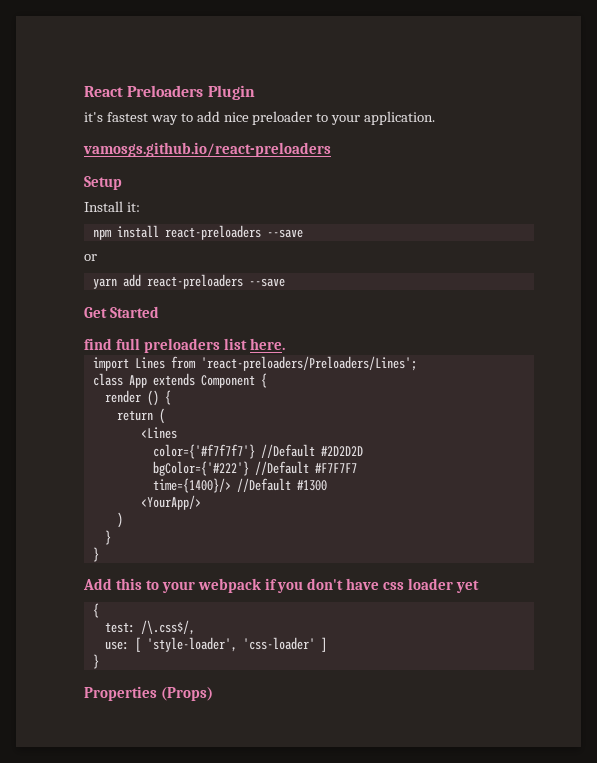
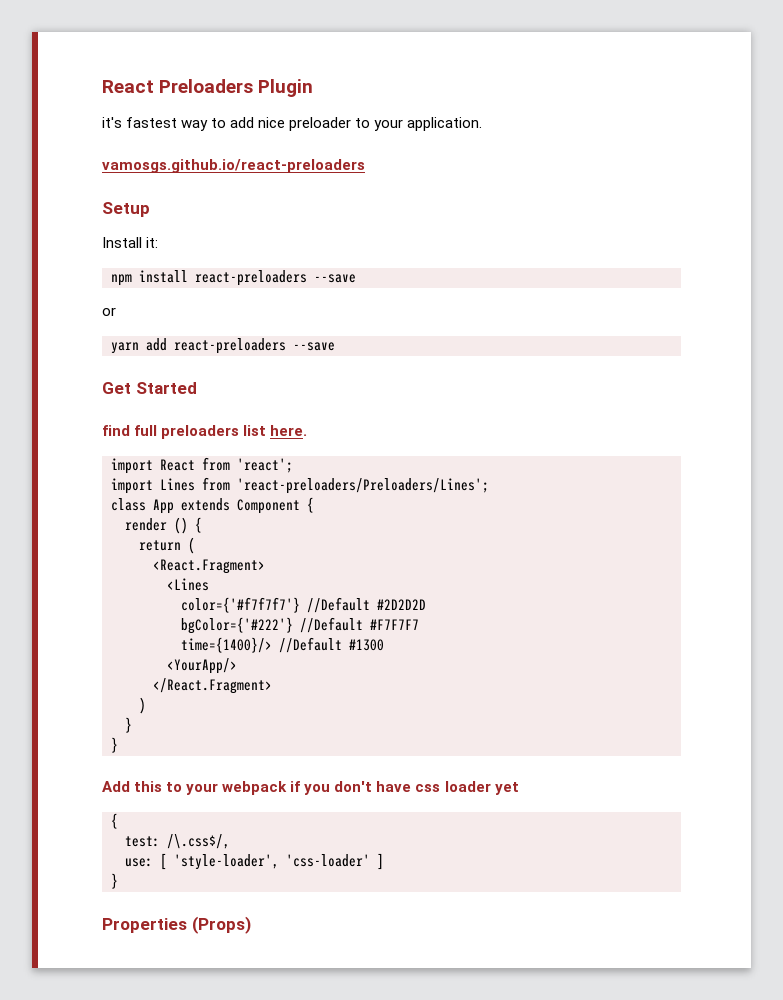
(285, 344) none -> [111,457,293,474] // import React from 'react';
(165, 416) none -> [153,559,265,574] // <React.Fragment>
(201, 502) none -> [153,678,272,694] // </React.Fragment>

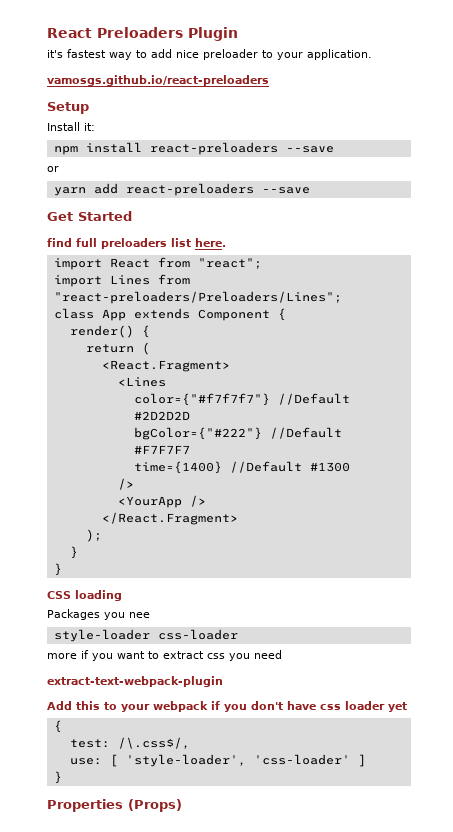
[237,458,293,473] 'react'; -> [197,258,262,269] "react";
[237,478,489,494] 'react-preloaders/Preloaders/Lines'; -> [53,291,342,304] "react-preloaders/Preloaders/Lines";
[125,517,188,534] render () -> [69,325,134,338] render()
[181,597,300,613] color={'#f7f7f7'} -> [133,393,270,406] color={"#f7f7f7"}
[181,617,293,634] bgColor={'#222'} -> [133,427,262,440] bgColor={"#222"}
[181,637,272,653] time={1400}/> -> [133,461,222,474] time={1400}
[167,658,237,674] <YourApp/> -> [117,478,134,490] [117,495,206,508] /> // <YourApp />
[139,697,146,714] ) -> [85,529,102,542] );
(118, 745) none -> [47,590,122,601] [47,609,150,620] [53,629,238,642] [47,650,282,661] [47,676,223,687] // CSS loading // Packages you nee // style-loader css-loader // more if you want to extract css you need // extract-text-webpack-plugin

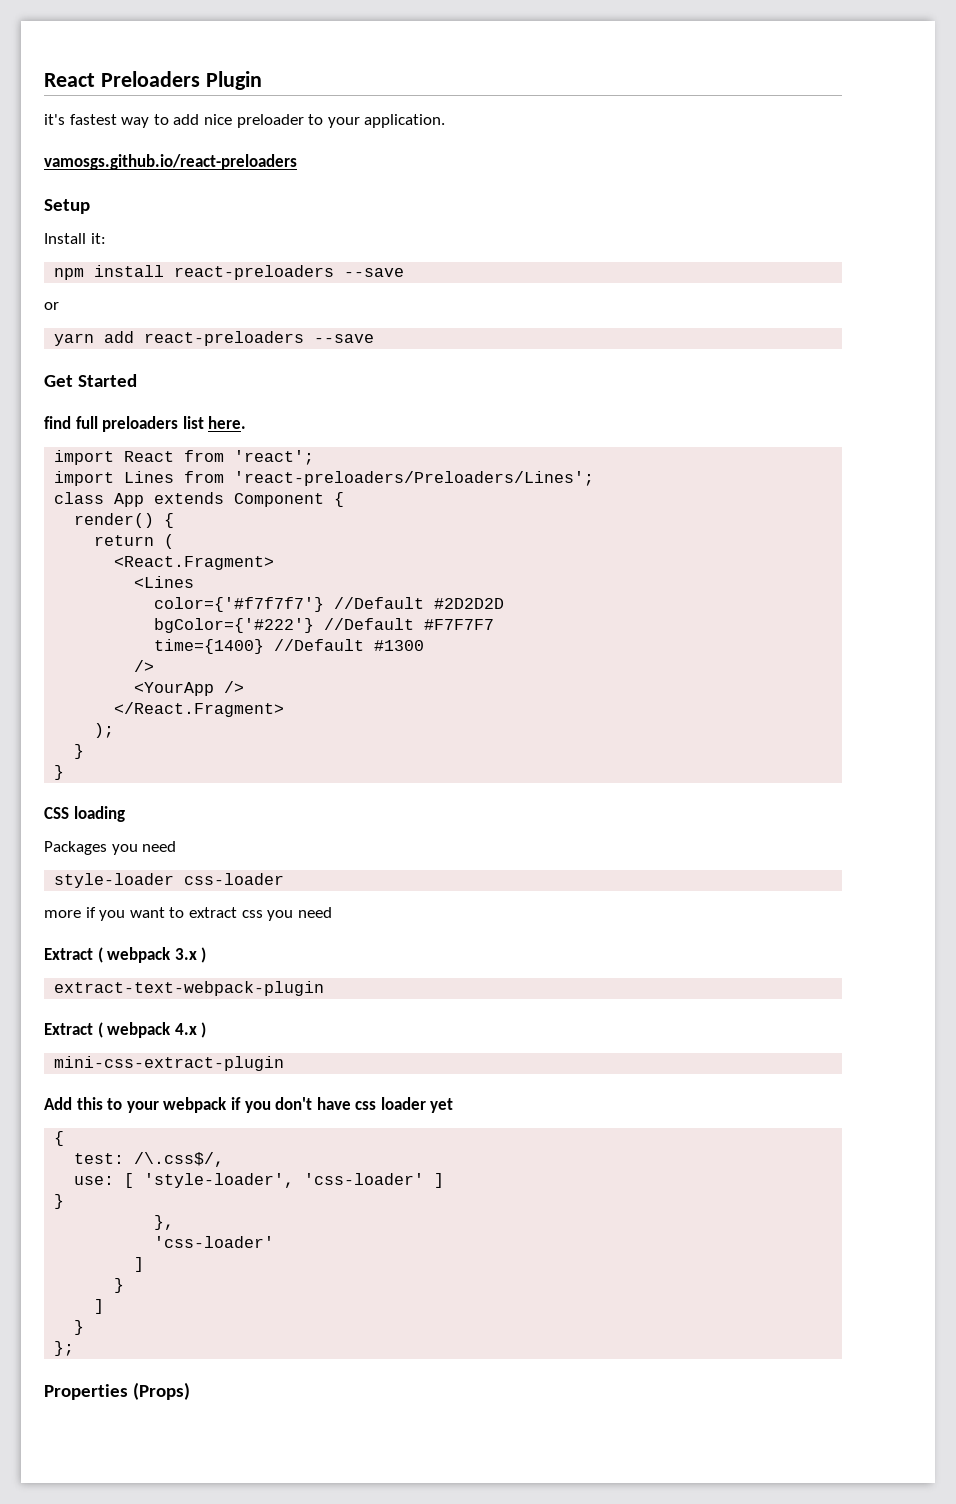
[197,258,262,269] "react"; -> [234,450,315,465] 'react';
[53,291,342,304] "react-preloaders/Preloaders/Lines"; -> [234,471,595,486] 'react-preloaders/Preloaders/Lines';
[133,393,270,406] color={"#f7f7f7"} -> [154,597,325,612] color={'#f7f7f7'}
[133,427,262,440] bgColor={"#222"} -> [154,618,315,633] bgColor={'#222'}
[129,612,150,618] nee -> [142,841,177,852] need
[47,676,223,687] extract-text-webpack-plugin -> [44,947,207,963] [54,981,325,996] [44,1022,207,1038] [54,1056,285,1071] Extract ( webpack 3.x ) // extract-text-webpack-plugin // Extract ( webpack 4.x ) // mini-css-extract-plugin
(62, 777) none -> [154,1215,175,1230] [154,1236,275,1248] [134,1257,145,1272] [114,1278,125,1293] [94,1299,105,1314] [74,1320,85,1335] [54,1341,75,1356] // }, // 'css-loader' // ] // } // ] // } // };

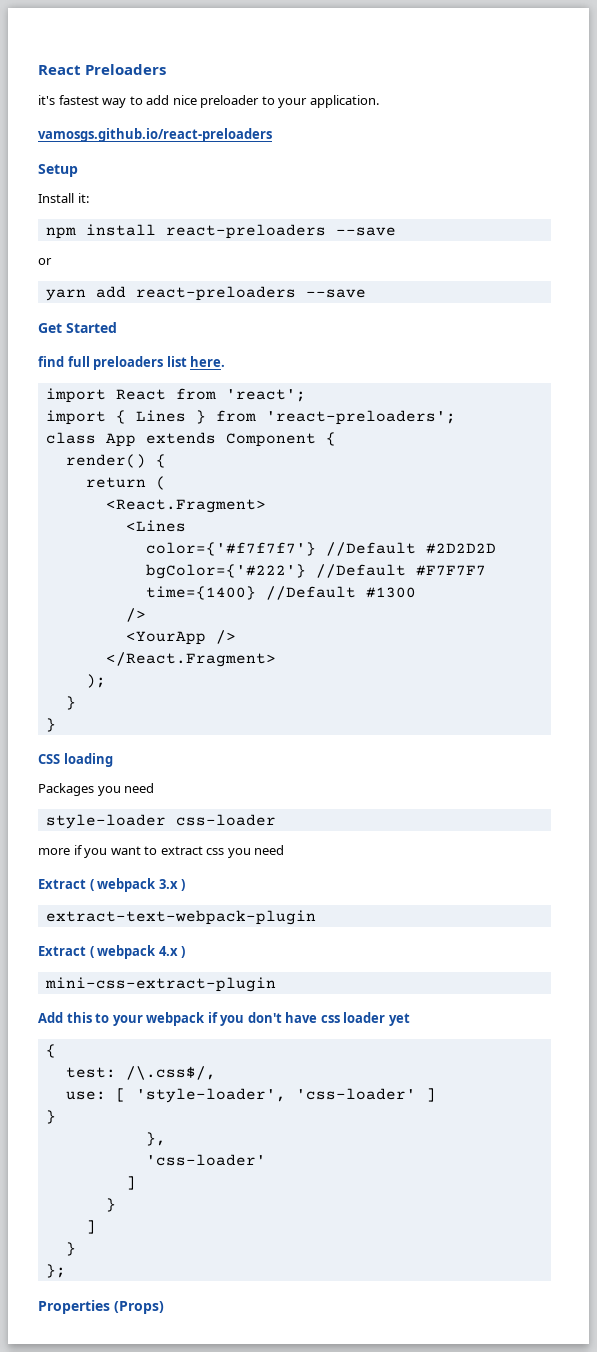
[205,71,262,90] Plugin -> (167, 69) none
[124,471,595,486] Lines from 'react-preloaders/Preloaders/Lines'; -> [115,410,456,425] { Lines } from 'react-preloaders';

